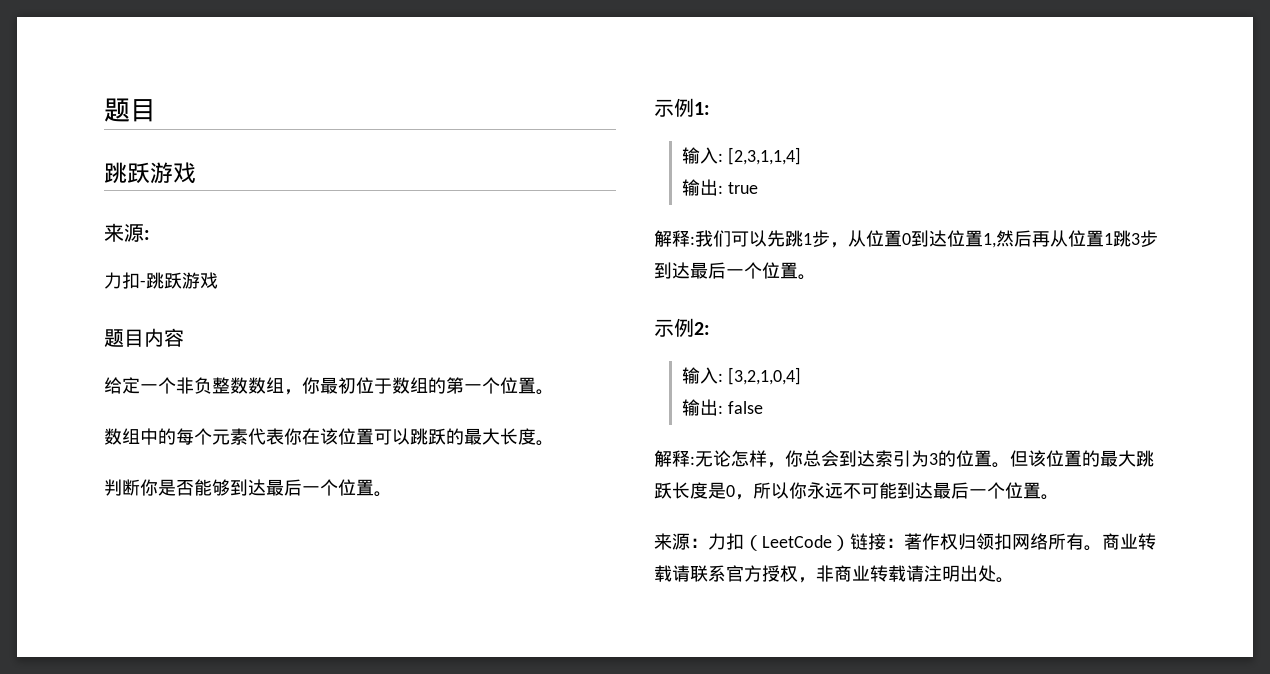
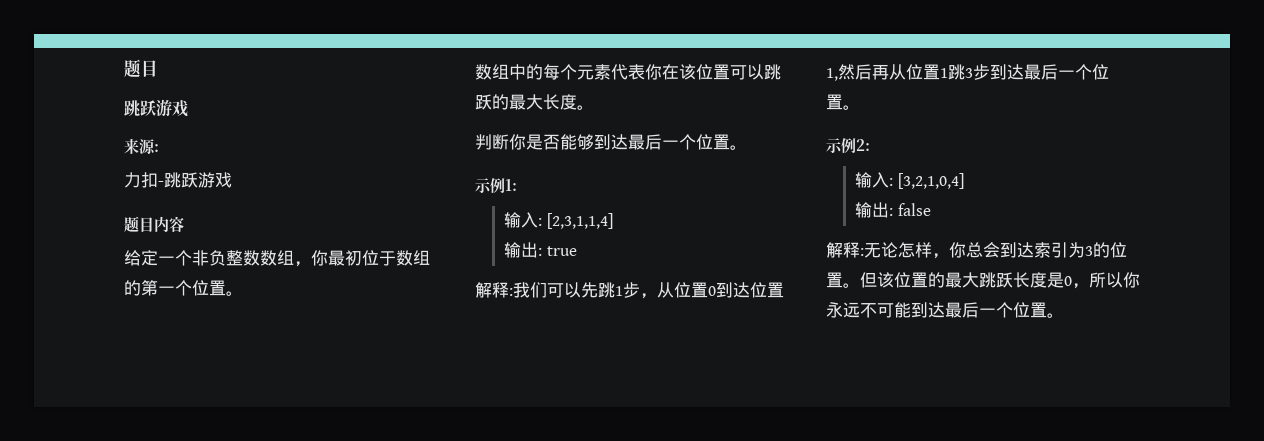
[654,533,1156,551] [654,565,1014,583] // 来源：力扣（LeetCode）链接：著作权归领扣网络所有。商业转载请联系官方授权，非商业转载请注明出处。 -> (1064, 315) none

